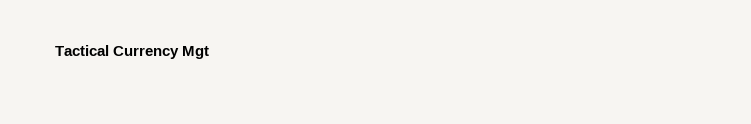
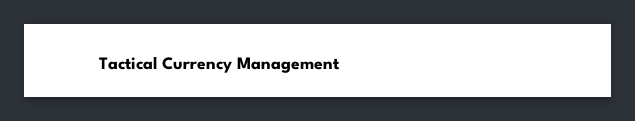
[182,46,210,59] Mgt -> [237,57,340,73] Management

